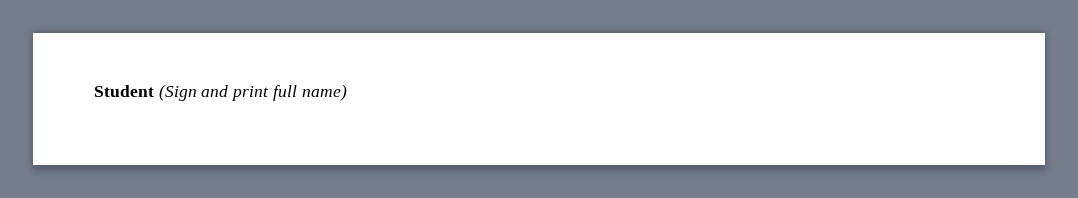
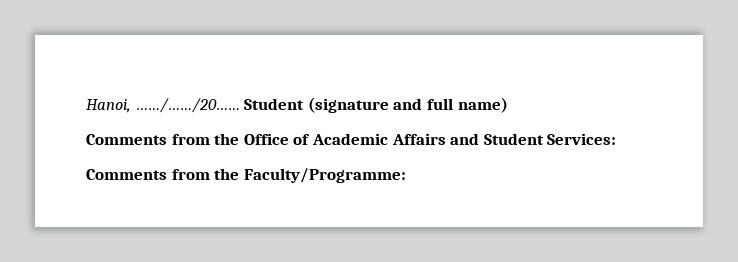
[94,84,347,101] Student (Sign and print full name) -> [86,97,508,113] [86,133,617,145] [86,168,406,183] Hanoi, ……/……/20…… Student (signature and full name) // Comments from the Office of Academic Affairs and Student Services: // Comments from the Faculty/Programme:

